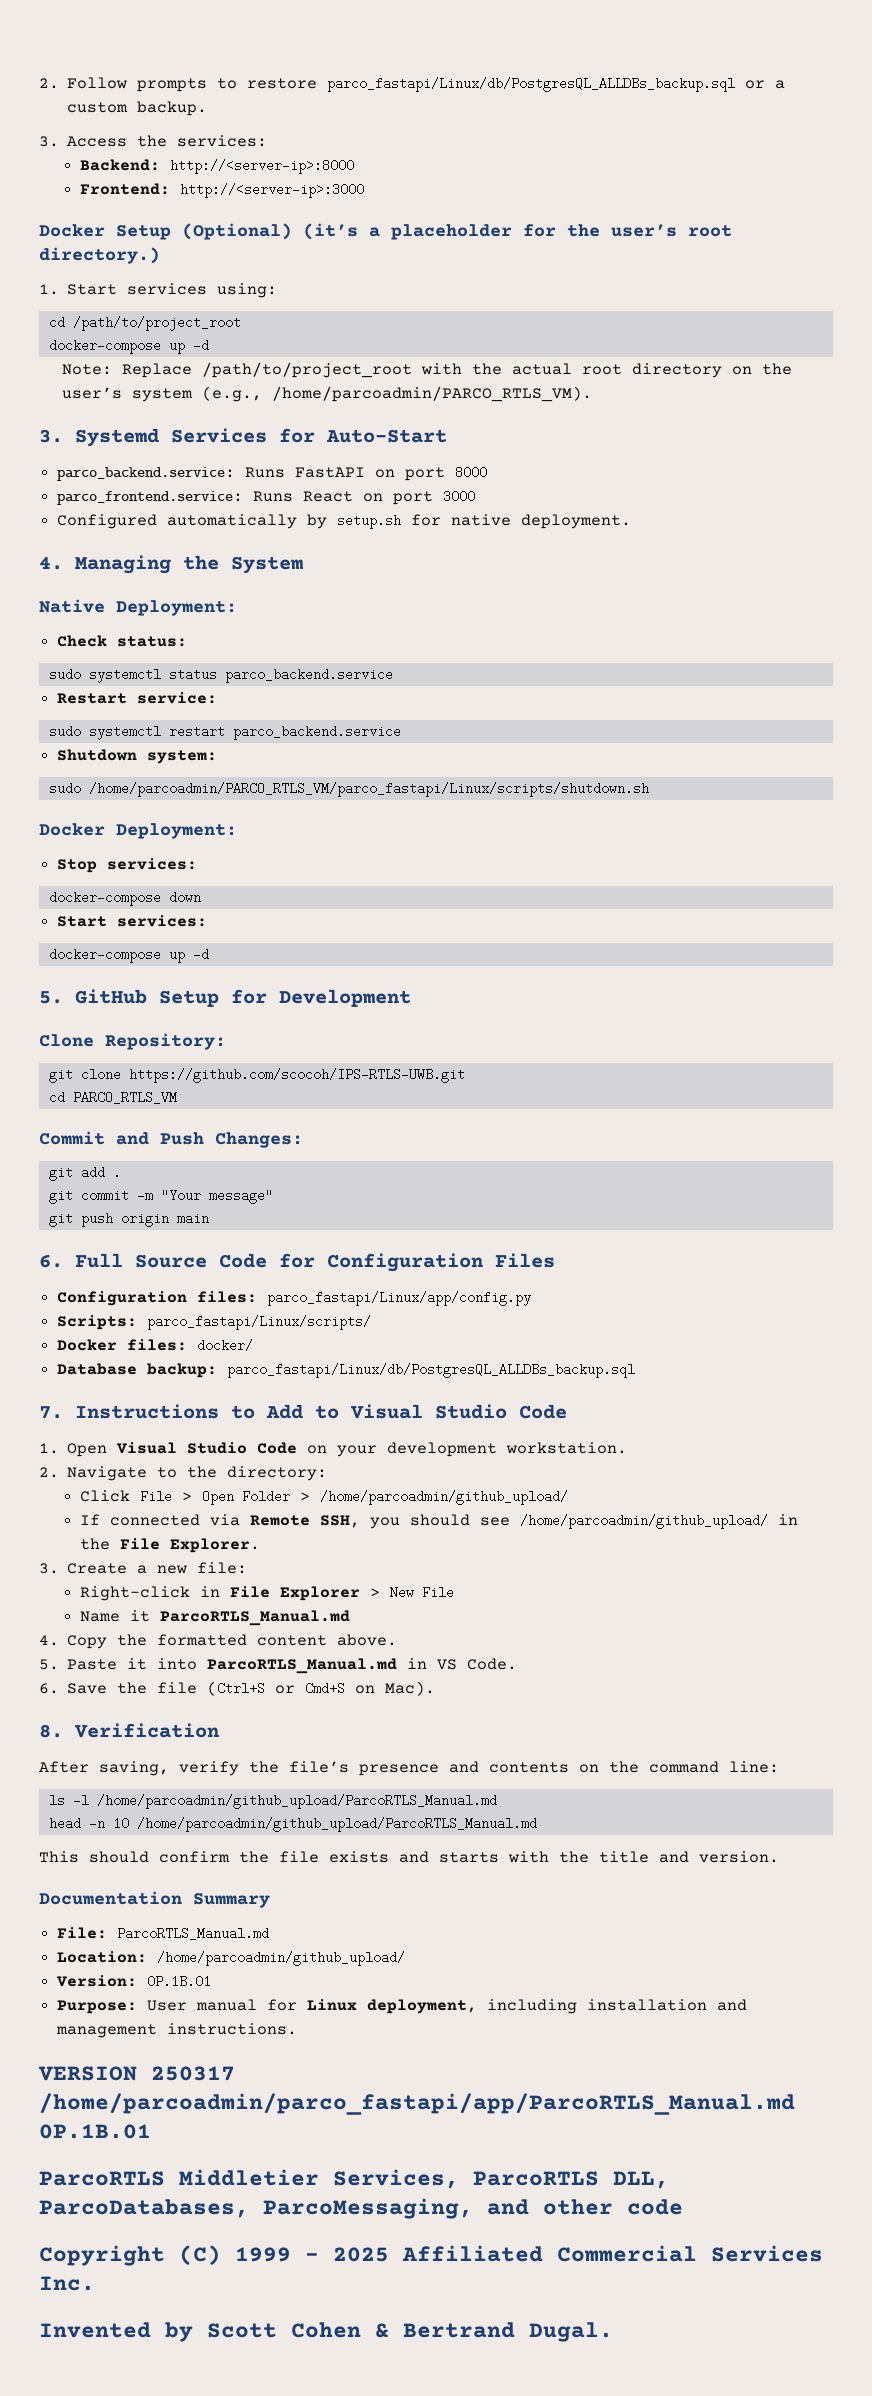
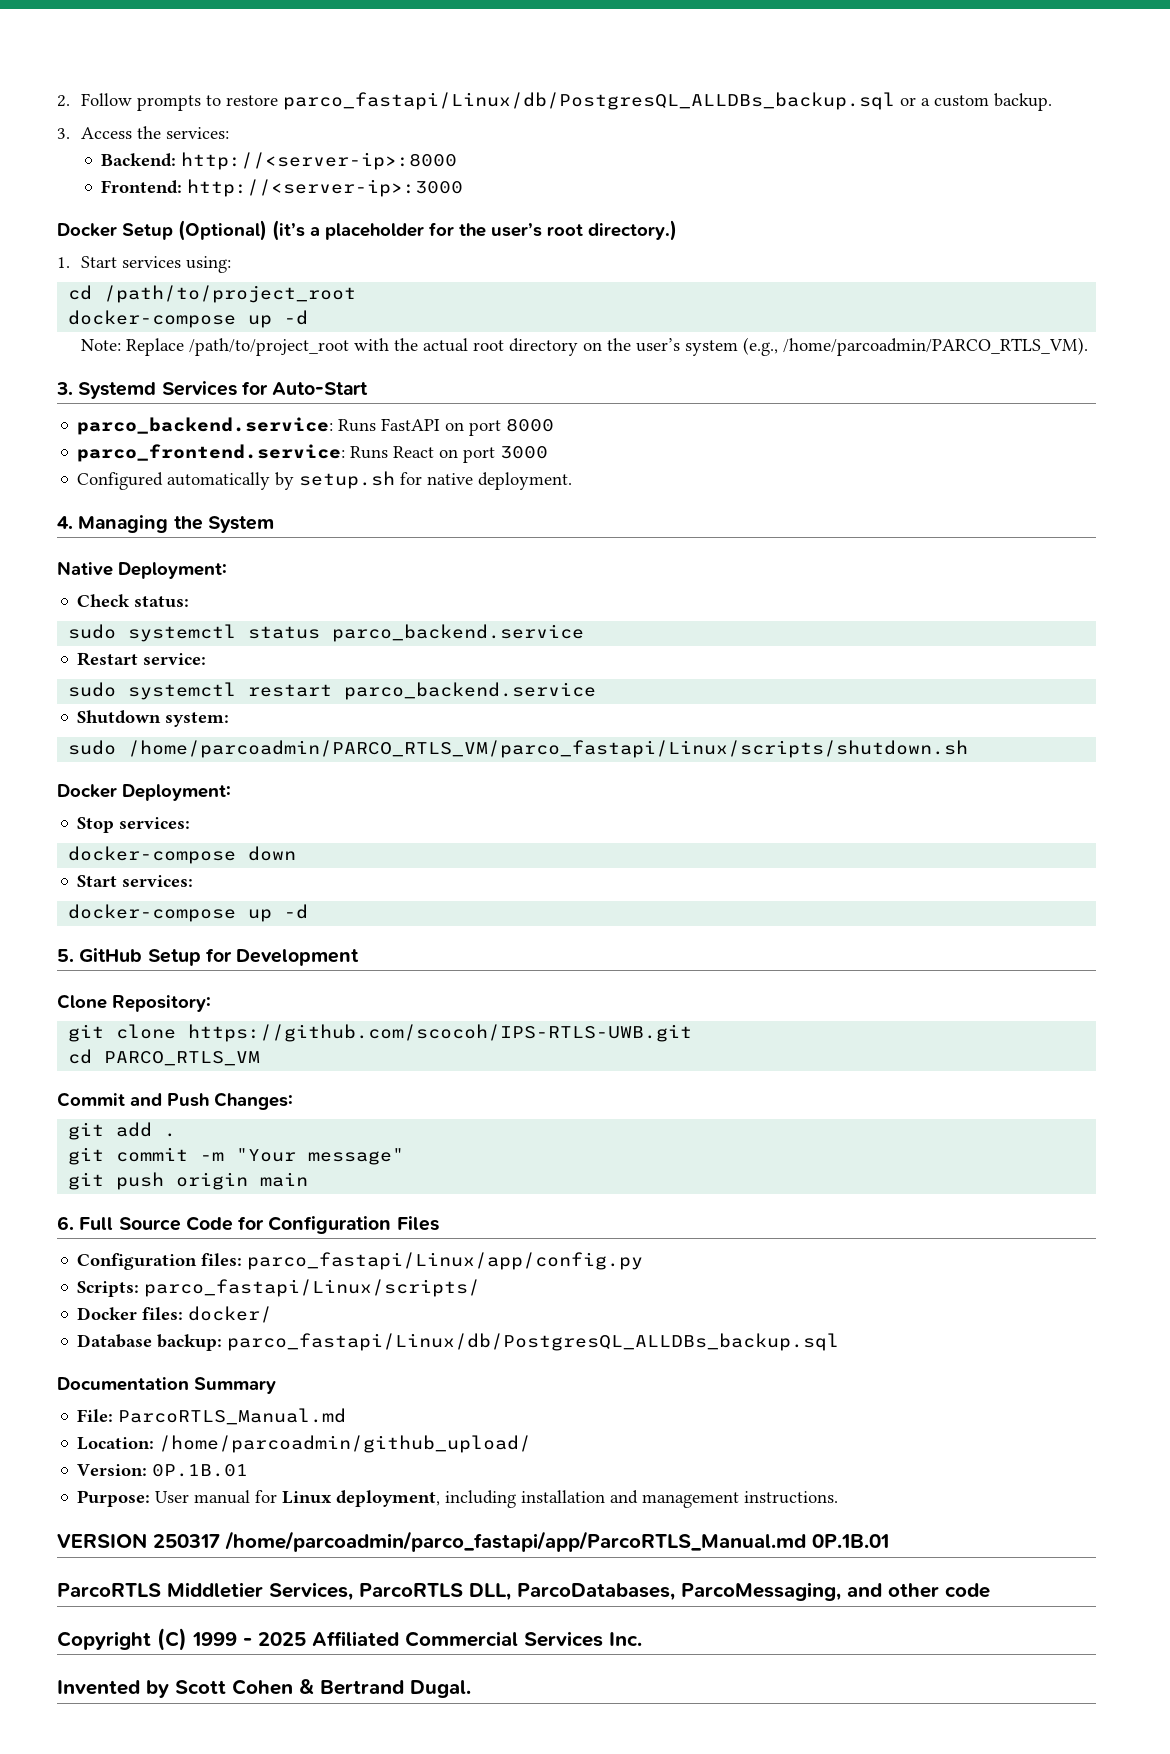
[39,1404,567,1419] [39,1442,628,1457] [39,1466,328,1481] [79,1490,568,1505] [79,1514,798,1529] [79,1538,260,1553] [39,1562,248,1574] [79,1586,454,1601] [79,1610,350,1626] [39,1634,398,1649] [39,1658,518,1674] [39,1681,436,1696] [39,1723,219,1738] [39,1761,779,1776] [48,1794,497,1809] [48,1817,537,1832] [39,1851,779,1863] // 7. Instructions to Add to Visual Studio Code // 1. Open Visual Studio Code on your development workstation. // 2. Navigate to the directory: // Click File > Open Folder > /home/parcoadmin/github_upload/ // If connected via Remote SSH, you should see /home/parcoadmin/github_upload/ in the File Explorer. // 3. Create a new file: // Right-click in File Explorer > New File // Name it ParcoRTLS_Manual.md // 4. Copy the formatted content above. // 5. Paste it into ParcoRTLS_Manual.md in VS Code. // 6. Save the file (Ctrl+S or Cmd+S on Mac). // 8. Verification // After saving, verify the file’s presence and contents on the command line: // ls -l /home/parcoadmin/github_upload/ParcoRTLS_Manual.md // head -n 10 /home/parcoadmin/github_upload/ParcoRTLS_Manual.md // This should confirm the file exists and starts with the title and version. -> (840, 1342) none

